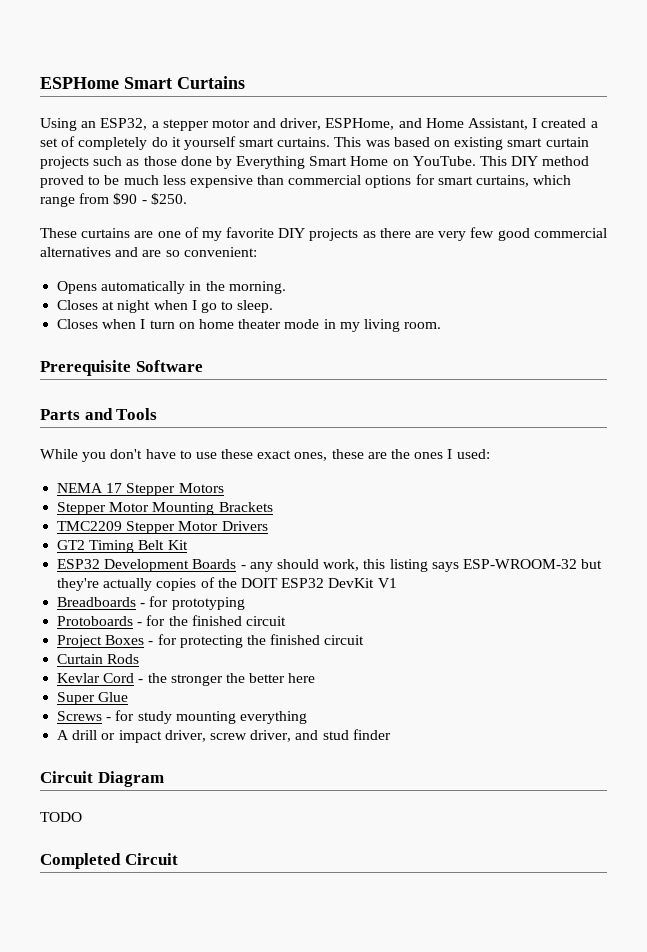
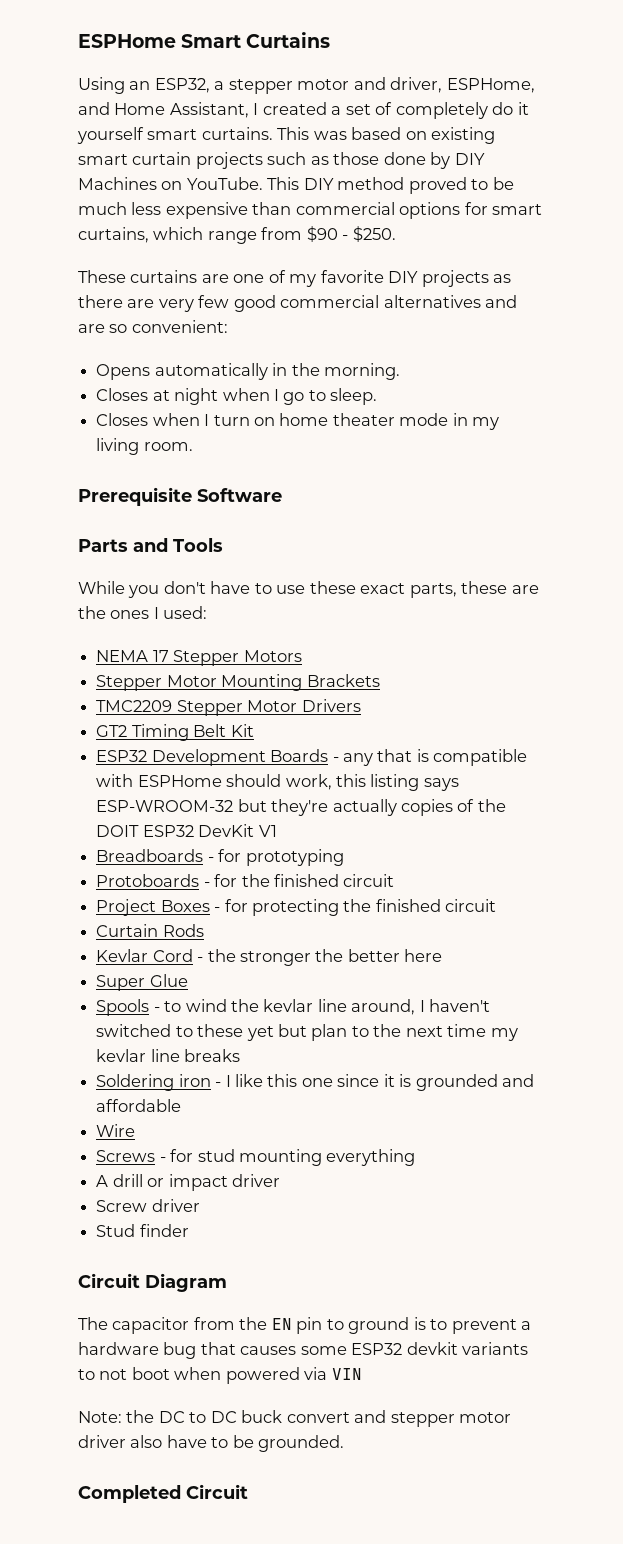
[236,156,389,169] Everything Smart Home -> [454,153,485,165] [78,177,157,190] DIY Machines
[294,452,328,461] ones, -> [409,583,457,598] parts,
(273, 567) none -> [377,749,528,766] [96,774,222,787] that is compatible with ESPHome
(129, 697) none -> [96,999,491,1016] [96,1024,518,1041] [96,1049,241,1062] [96,1074,535,1091] [96,1099,182,1112] [96,1124,136,1137] // Spools - to wind the kevlar line around, I haven't switched to these yet but plan to the next time my kevlar line breaks // Soldering iron - I like this one since it is grounded and affordable // Wire
[137,711,172,724] study -> [197,1149,235,1162] stud
[164,729,391,742] [40,771,164,787] [40,812,82,822] driver, screw driver, and stud finder // Circuit Diagram // TODO -> [231,1174,280,1187] [96,1199,200,1212] [96,1224,189,1237] [78,1273,227,1292] [78,1317,532,1334] [78,1342,529,1359] [78,1367,362,1384] [78,1410,512,1427] [78,1435,345,1452] driver // Screw driver // Stud finder // Circuit Diagram // The capacitor from the EN pin to ground is to prevent a hardware bug that causes some ESP32 devkit variants to not boot when powered via VIN // Note: the DC to DC buck convert and stepper motor driver also have to be grounded.

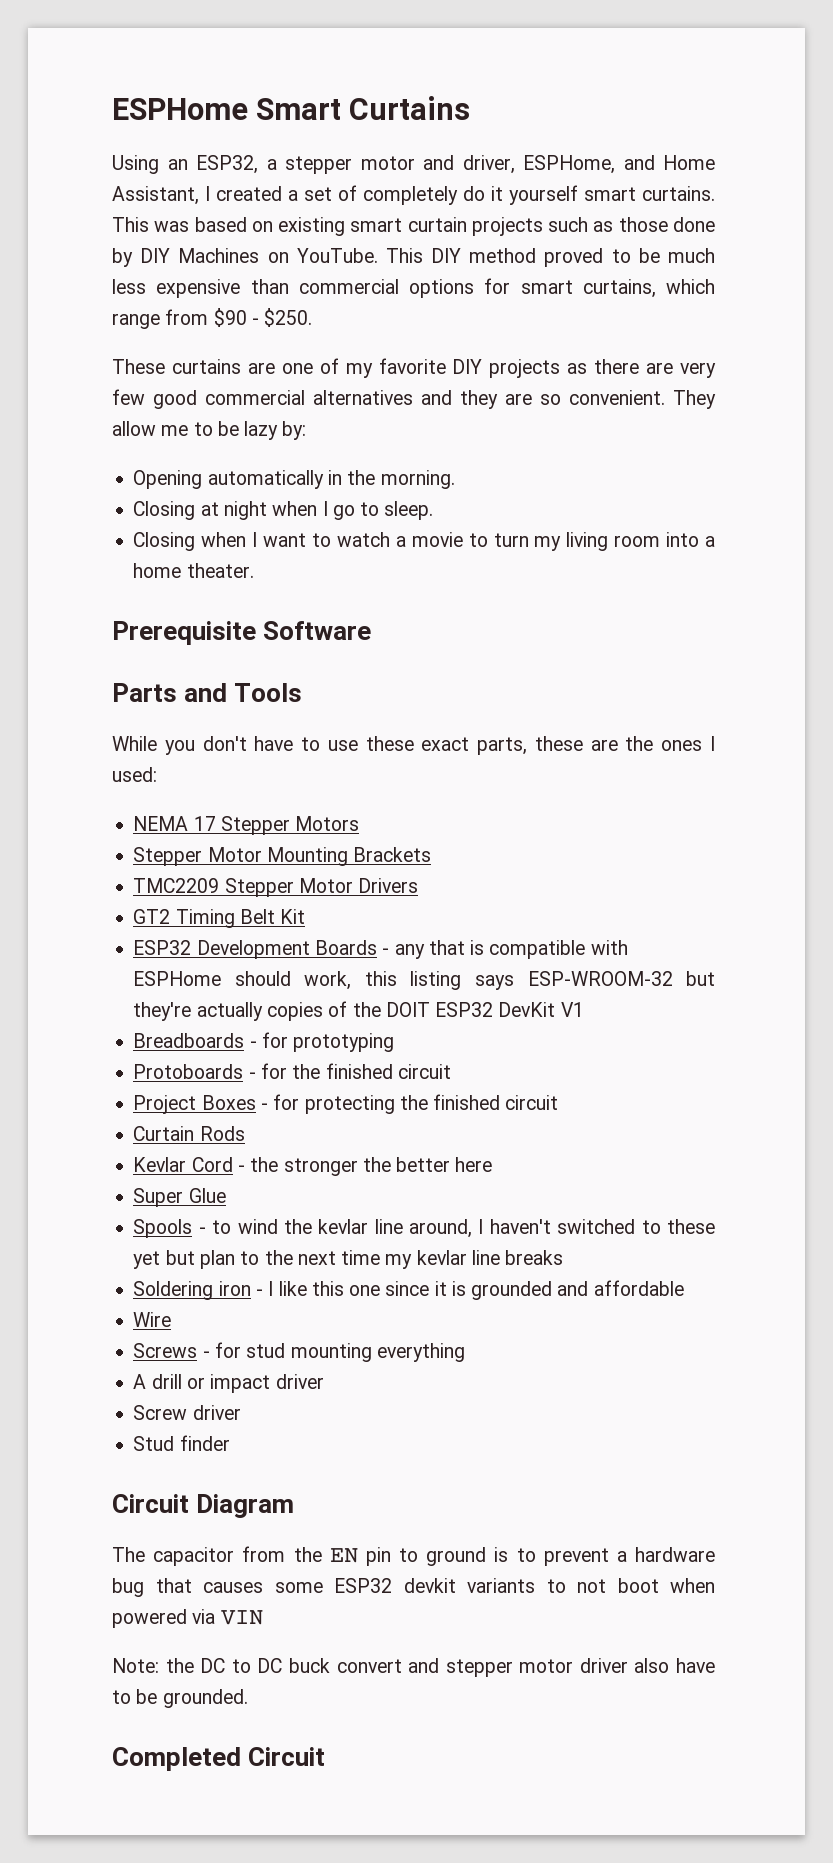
(518, 301) none -> [460,390,498,409] they
[131,320,228,333] [96,364,151,380] convenient: // Opens -> [569,390,716,409] [112,421,307,440] [133,470,203,489] convenient. They allow me to be lazy by: // Opening
[96,388,149,401] Closes -> [133,501,196,520] Closing
[96,413,500,430] [96,438,193,455] Closes when I turn on home theater mode in my living room. -> [133,532,715,551] [133,563,254,578] Closing when I want to watch a movie to turn my living room into a home theater.

